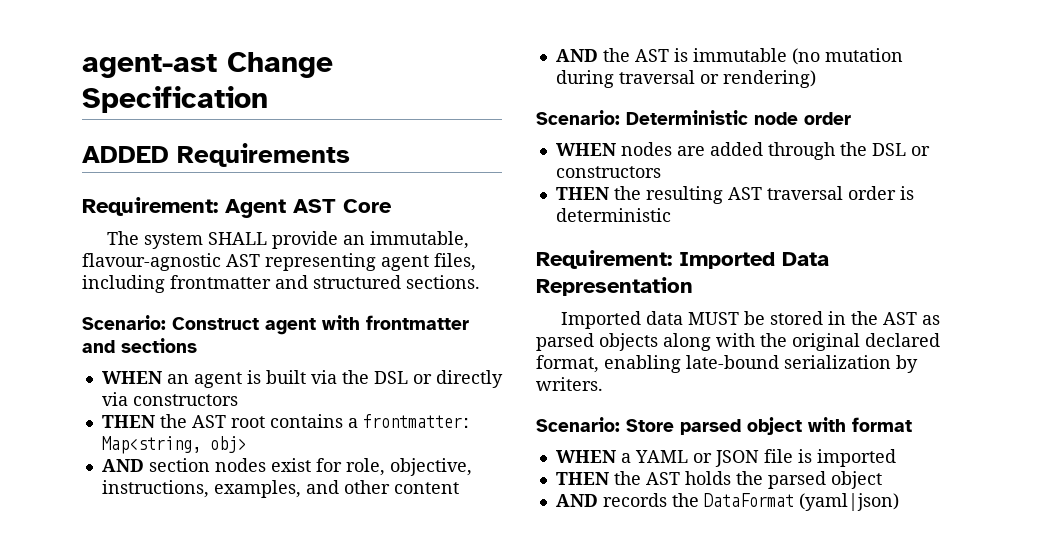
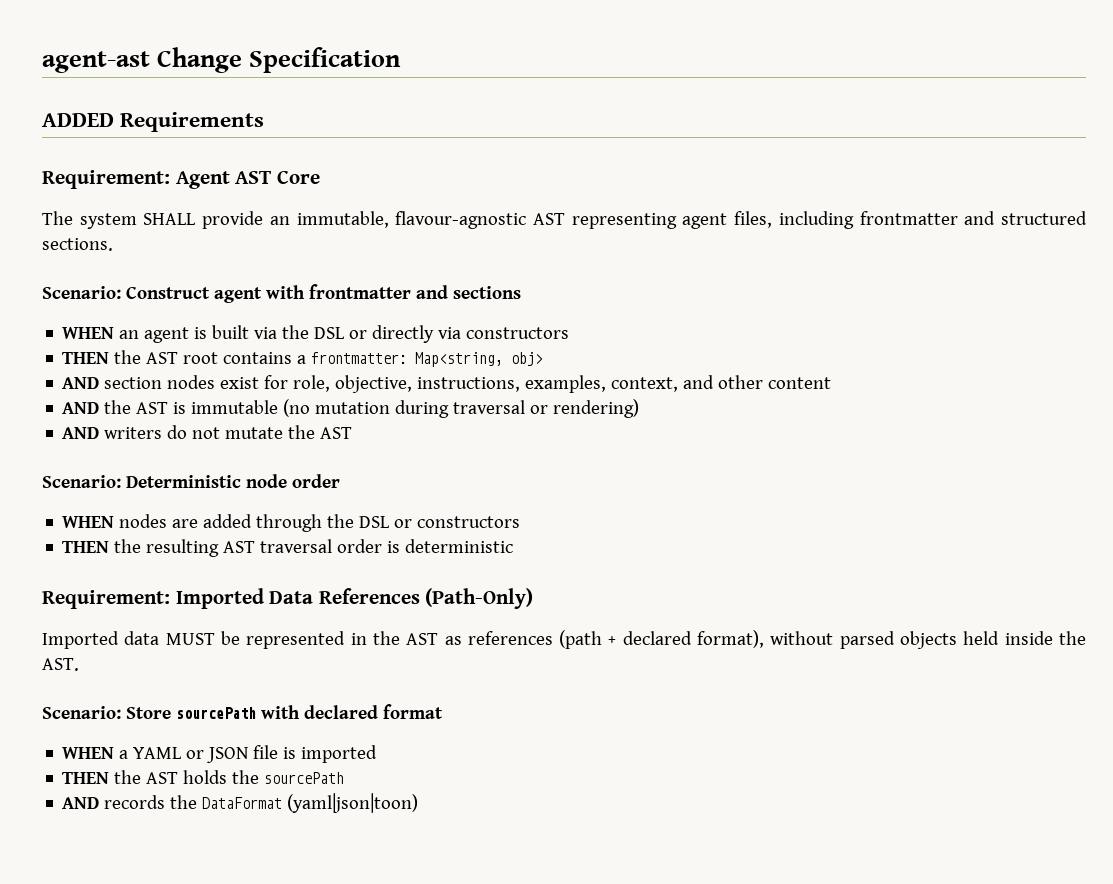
(301, 489) none -> [611,377,679,392] context,
(816, 79) none -> [62,425,353,439] // AND writers do not mutate the AST
[536,277,693,296] Representation -> [318,588,534,609] References (Path-Only)
[769,311,823,325] stored -> [246,631,346,649] represented
[536,333,940,351] [536,355,918,373] [536,377,603,391] parsed objects along with the original declared format, enabling late-bound serialization by writers. -> [467,630,1086,649] [42,658,79,671] references (path + declared format), without parsed objects held inside the AST.
[680,417,846,435] parsed object with -> [176,705,378,719] sourcePath with declared
[767,471,882,489] parsed object -> [264,772,345,784] sourcePath
[798,493,899,511] (yaml|json) -> [287,793,419,813] (yaml|json|toon)

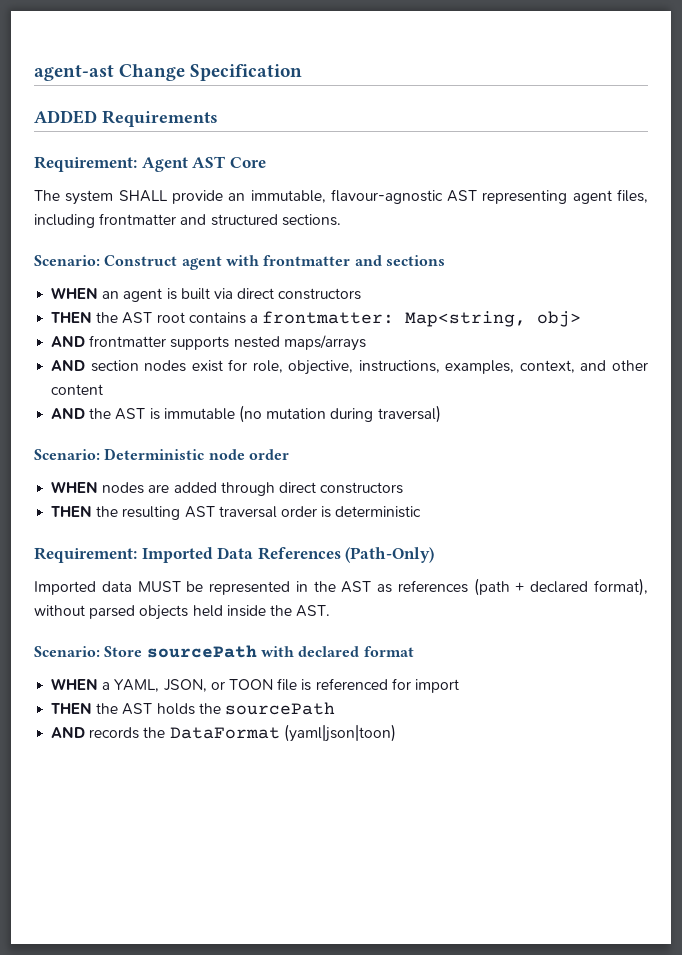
[282,325,462,343] the DSL or directly via -> [237,288,275,299] direct
(544, 359) none -> [51,335,366,351] // AND frontmatter supports nested maps/arrays
[453,399,640,418] [62,425,353,439] traversal or rendering) // AND writers do not mutate the AST -> [377,405,441,423] traversal)
[327,514,413,528] the DSL or -> [278,482,316,493] direct
[133,745,378,763] YAML or JSON file is imported -> [114,678,459,693] YAML, JSON, or TOON file is referenced for import

